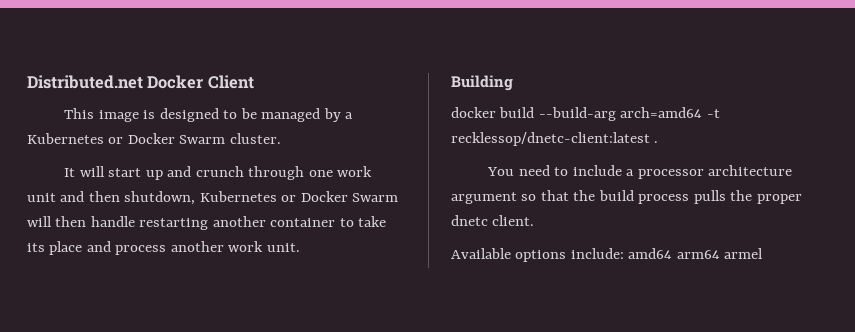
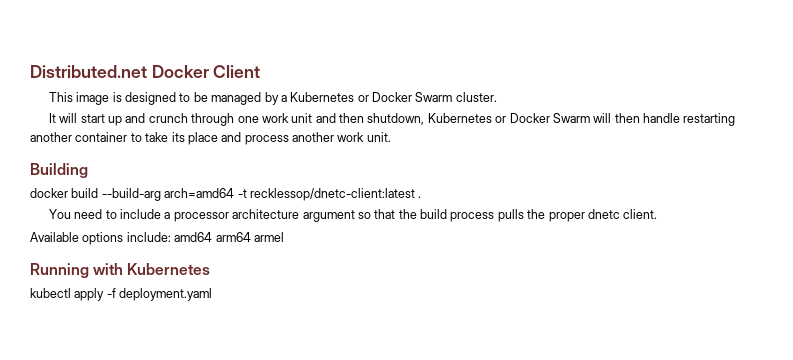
(764, 253) none -> [30,263,211,278] [30,288,213,301] // Running with Kubernetes // kubectl apply -f deployment.yaml

